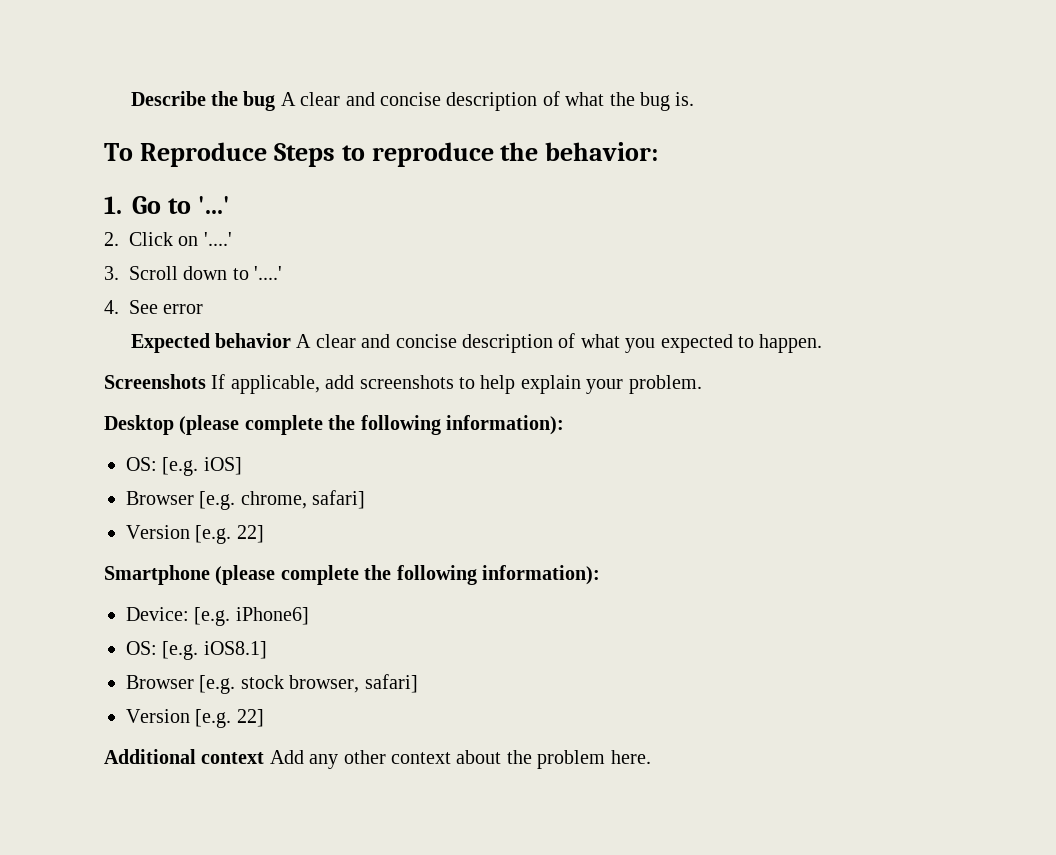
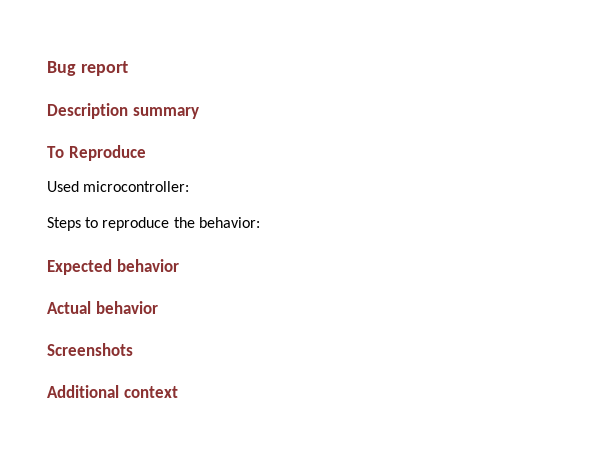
[130,91,695,111] Describe the bug A clear and concise description of what the bug is. -> [47,61,128,76] [47,103,199,119] Bug report // Description summary
(267, 154) none -> [47,181,190,192] // Used microcontroller: //
[104,196,230,214] [104,232,232,246] [104,266,283,280] [104,300,204,314] [130,333,823,353] [104,374,702,394] [104,415,564,435] [126,457,242,476] [126,490,366,510] [126,525,264,544] [104,565,600,585] [126,607,309,626] [126,641,267,660] [126,674,418,694] [126,709,264,728] [104,749,651,769] 1. Go to '...' // 2. Click on '....' // 3. Scroll down to '....' // 4. See error // Expected behavior A clear and concise description of what you expected to happen. // Screenshots If applicable, add screenshots to help explain your problem. // Desktop (please complete the following information): // OS: [e.g. iOS] // Browser [e.g. chrome, safari] // Version [e.g. 22] // Smartphone (please complete the following information): // Device: [e.g. iPhone6] // OS: [e.g. iOS8.1] // Browser [e.g. stock browser, safari] // Version [e.g. 22] // Additional context Add any other context about the problem here. -> [47,259,179,275] [47,301,158,314] [47,343,133,356] [47,385,178,398] Expected behavior // Actual behavior // Screenshots // Additional context

